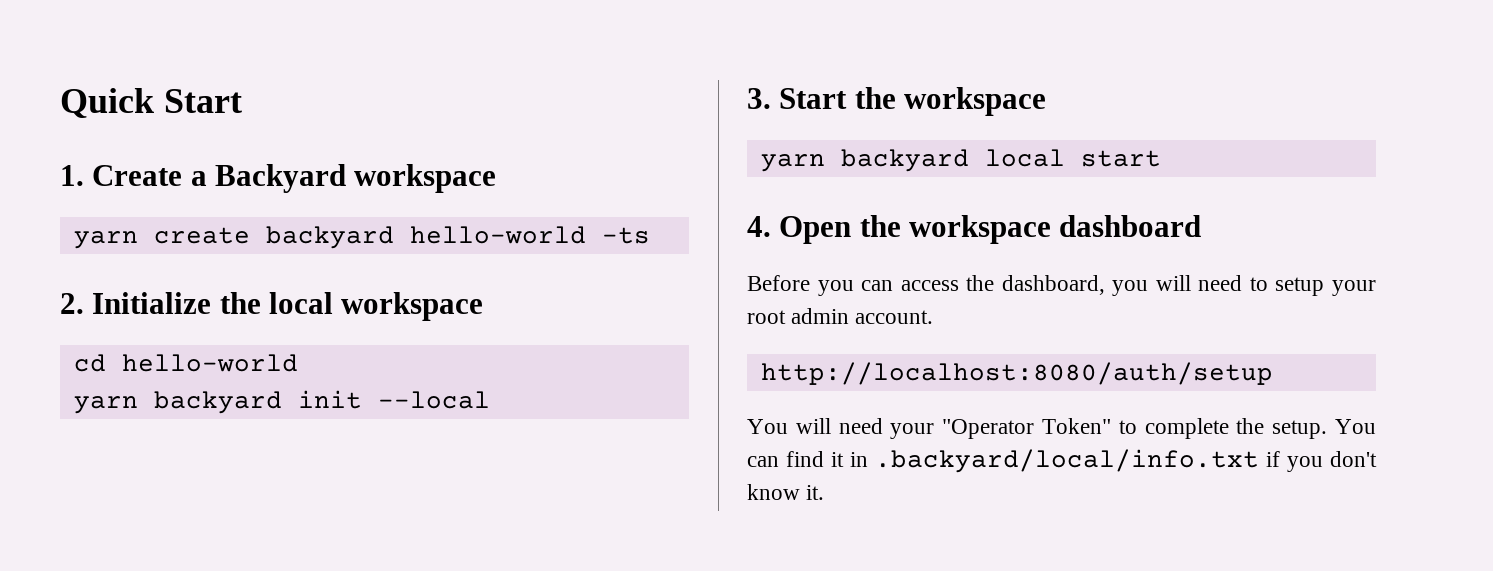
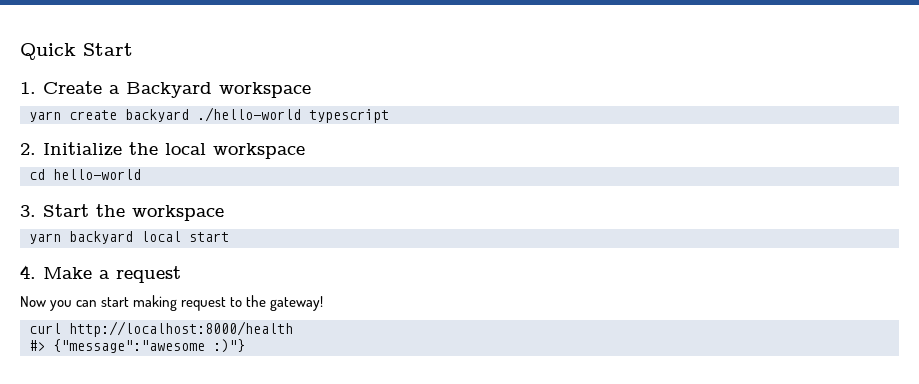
[409,226,650,244] hello-world -ts -> [197,107,389,123] ./hello-world typescript
[73,390,490,414] // yarn backyard init --local -> (141, 174) none
[779,215,1202,244] [747,275,1376,296] [747,308,934,324] [760,362,1273,385] [747,418,1376,439] [747,449,1377,473] [747,484,825,500] Open the workspace dashboard // Before you can access the dashboard, you will need to setup your root admin account. // http://localhost:8080/auth/setup // You will need your "Operator Token" to complete the setup. You can find it in .backyard/local/info.txt if you don't know it. -> [43,266,181,283] [20,295,324,311] [29,321,293,337] [29,339,245,353] Make a request // Now you can start making request to the gateway! // curl http://localhost:8000/health // #> {"message":"awesome :)"}

